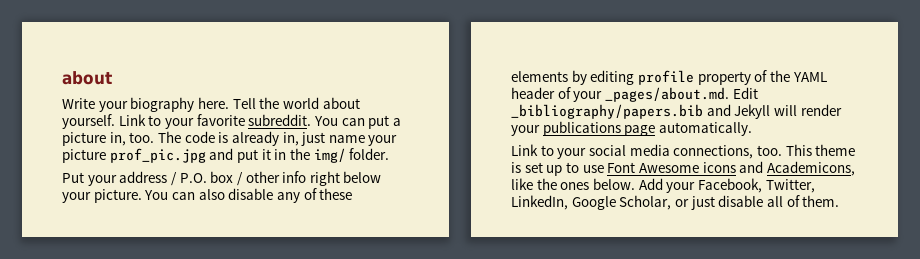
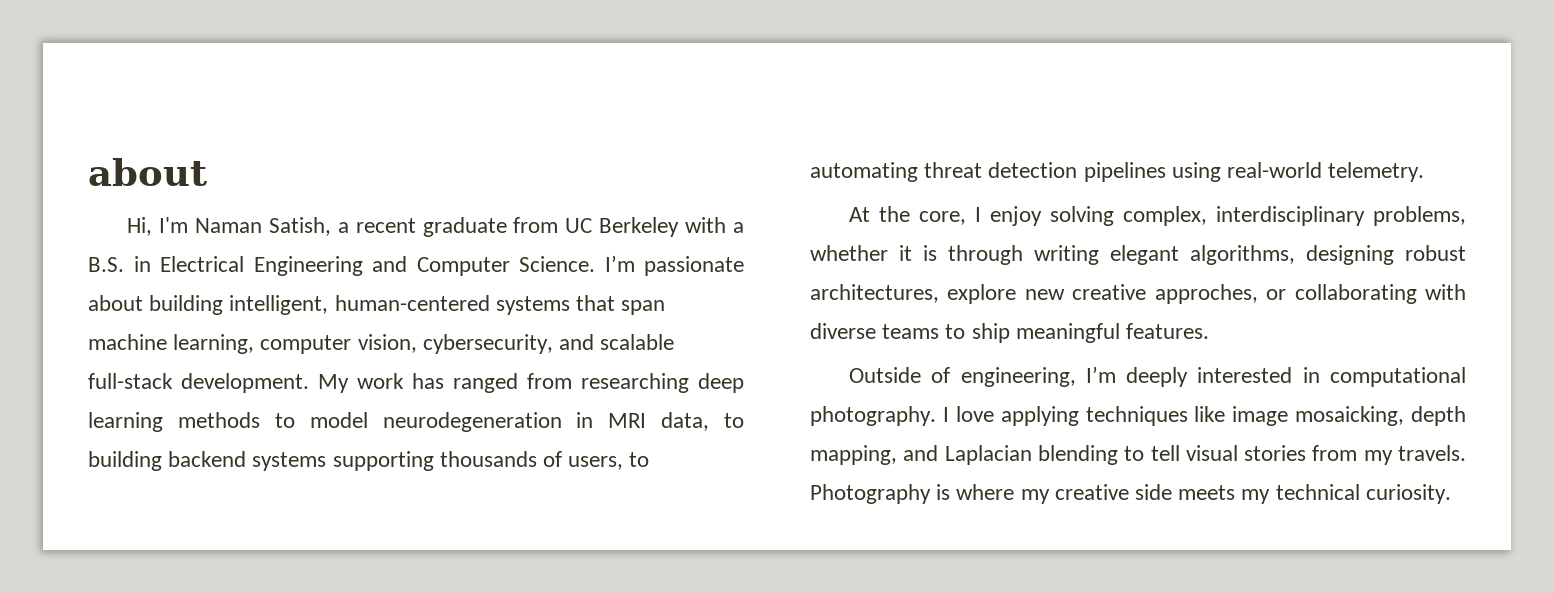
[62,97,360,112] [62,114,401,129] [62,131,398,146] [62,148,390,163] [62,171,382,186] [62,188,353,203] [511,70,827,85] [511,87,758,102] [511,104,842,119] [511,121,752,136] [511,144,856,159] [511,161,855,176] [511,178,815,193] [511,195,840,210] Write your biography here. Tell the world about yourself. Link to your favorite subreddit. You can put a picture in, too. The code is already in, just name your picture prof_pic.jpg and put it in the img/ folder. // Put your address / P.O. box / other info right below your picture. You can also disable any of these elements by editing profile property of the YAML header of your _pages/about.md. Edit _bibliography/papers.bib and Jekyll will render your publications page automatically. // Link to your social media connections, too. This theme is set up to use Font Awesome icons and Academicons, like the ones below. Add your Facebook, Twitter, LinkedIn, Google Scholar, or just disable all of them. -> [127,217,744,237] [88,255,744,276] [88,295,666,315] [88,334,675,354] [88,373,744,393] [88,412,744,432] [88,451,650,471] [810,162,1425,182] [849,206,1466,226] [810,245,1466,265] [810,284,1466,304] [810,323,1210,343] [849,366,1466,387] [810,406,1466,426] [810,445,1466,465] [810,484,1451,504] Hi, I'm Naman Satish, a recent graduate from UC Berkeley with a B.S. in Electrical Engineering and Computer Science. I’m passionate about building intelligent, human-centered systems that span machine learning, computer vision, cybersecurity, and scalable full-stack development. My work has ranged from researching deep learning methods to model neurodegeneration in MRI data, to building backend systems supporting thousands of users, to automating threat detection pipelines using real-world telemetry. // At the core, I enjoy solving complex, interdisciplinary problems, whether it is through writing elegant algorithms, designing robust architectures, explore new creative approches, or collaborating with diverse teams to ship meaningful features. // Outside of engineering, I’m deeply interested in computational photography. I love applying techniques like image mosaicking, depth mapping, and Laplacian blending to tell visual stories from my travels. Photography is where my creative side meets my technical curiosity.

